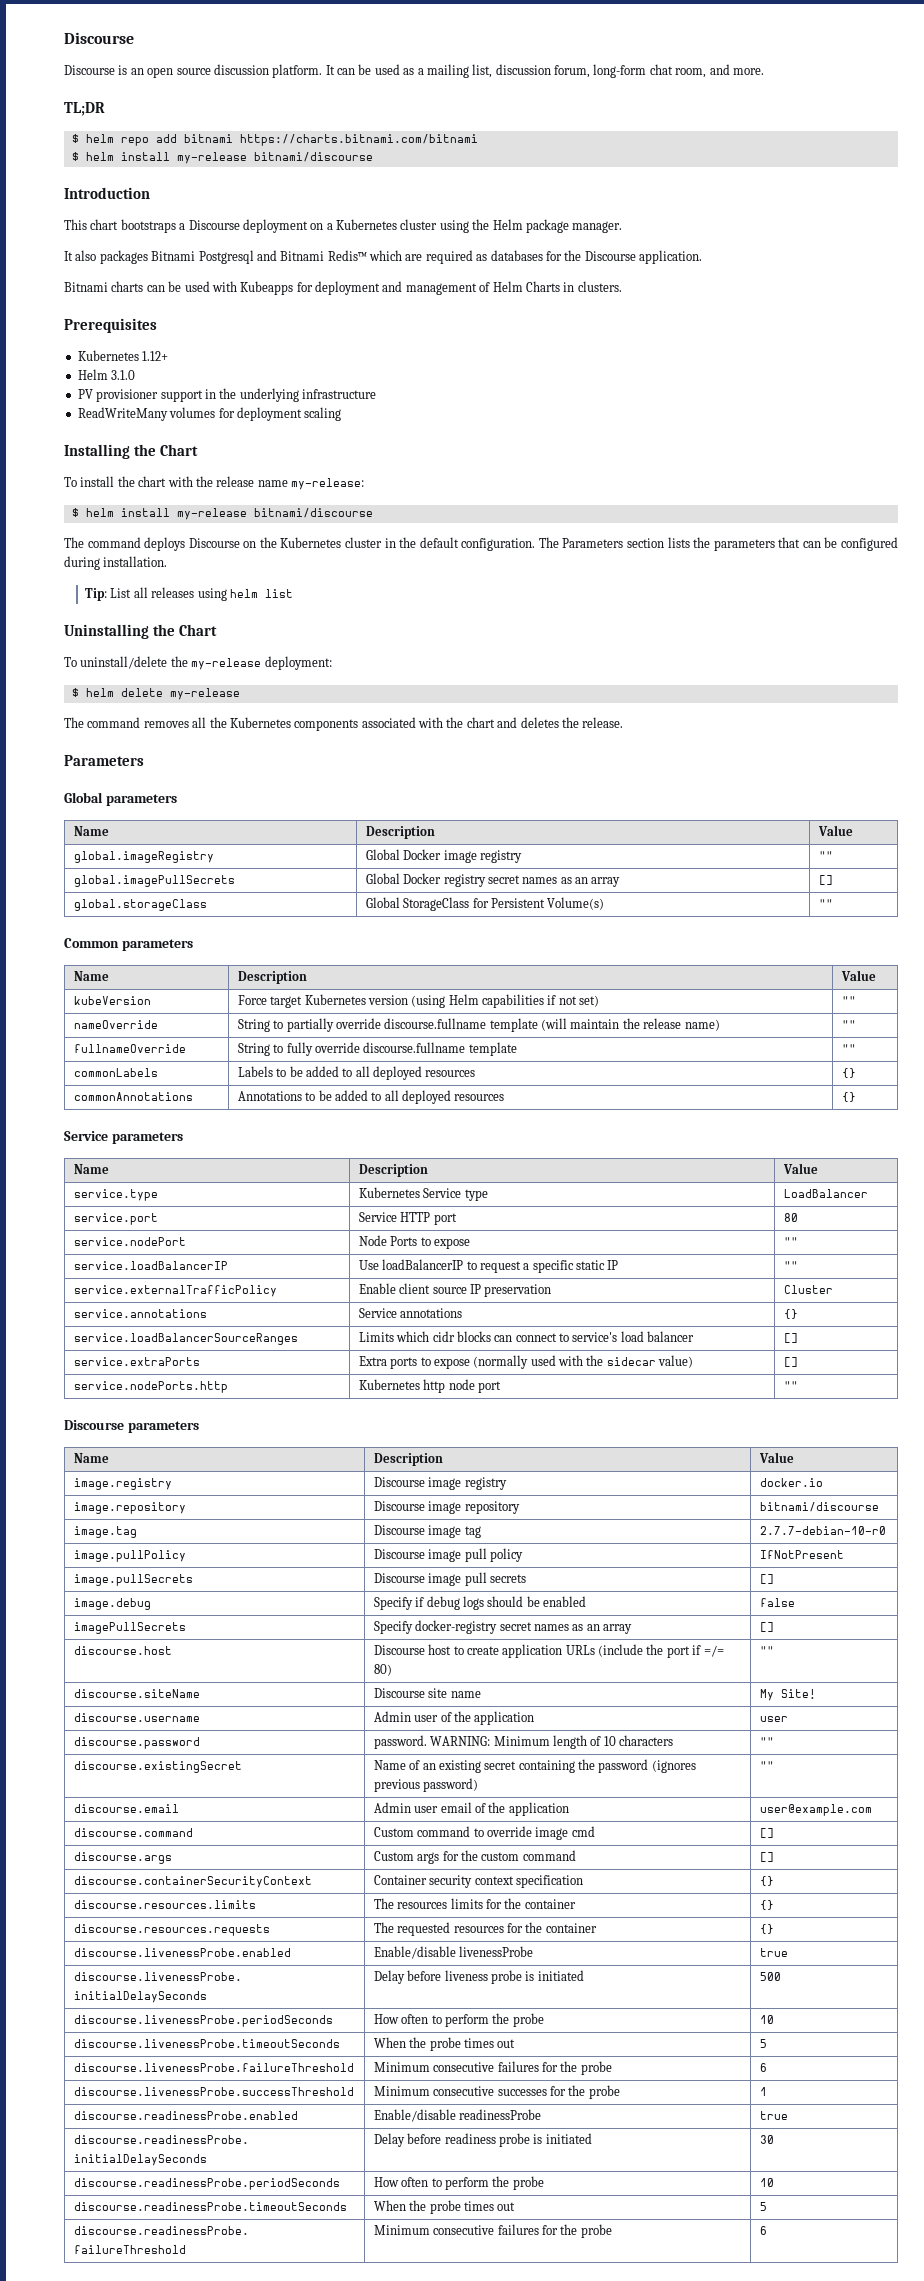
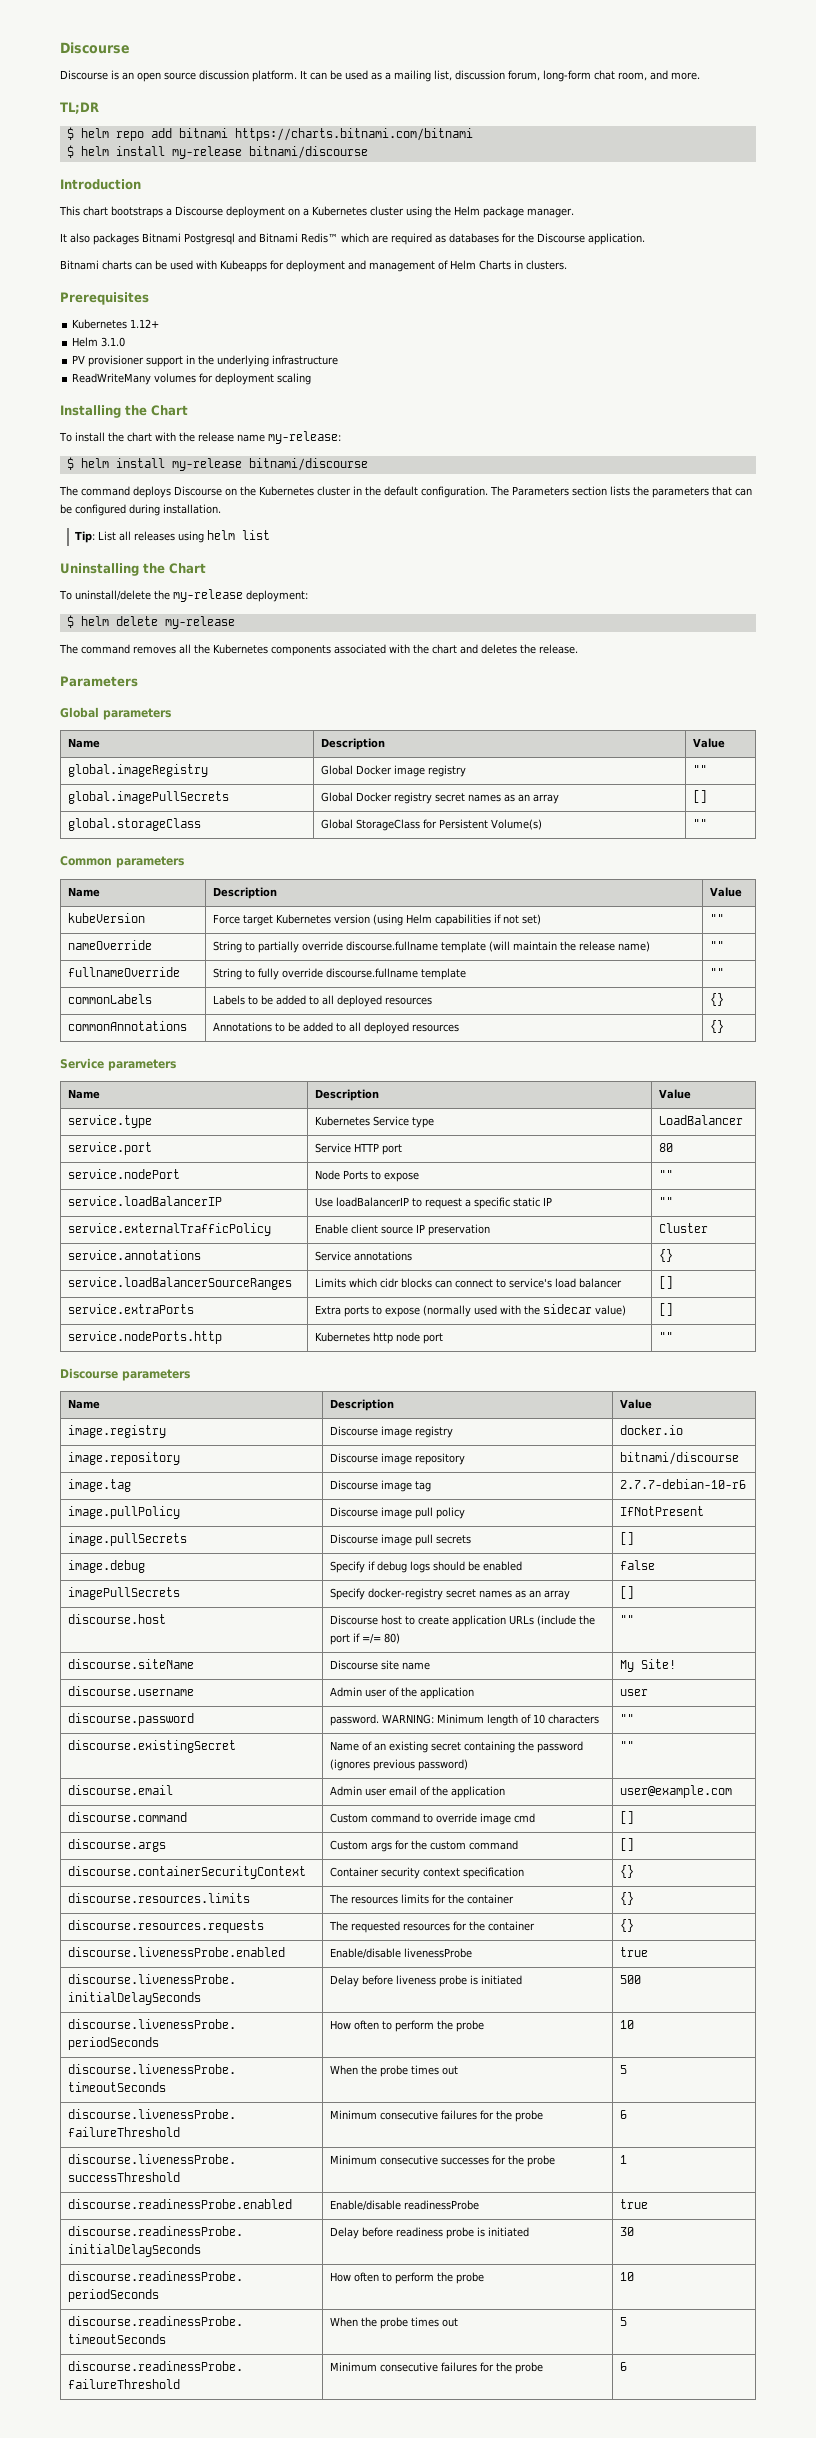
[759,1526,886,1535] 2.7.7-debian-10-r0 -> [619,1479,746,1489] 2.7.7-debian-10-r6

